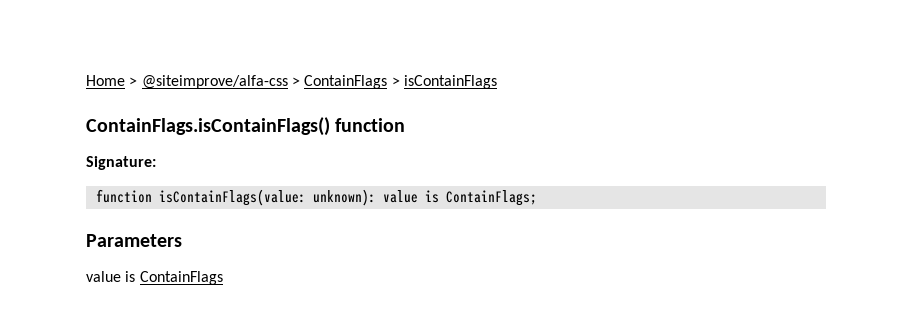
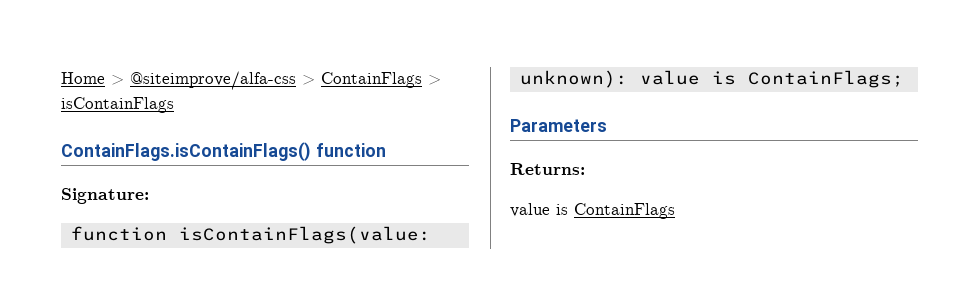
(182, 240) none -> [510,163,585,175] // Returns:

